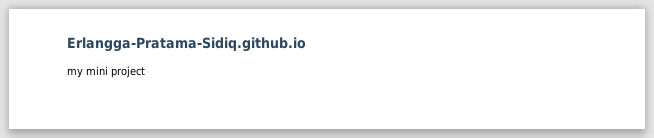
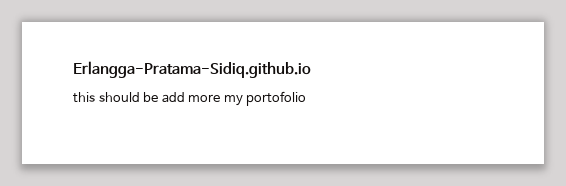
[67,66,145,78] my mini project -> [73,91,307,106] this should be add more my portofolio

